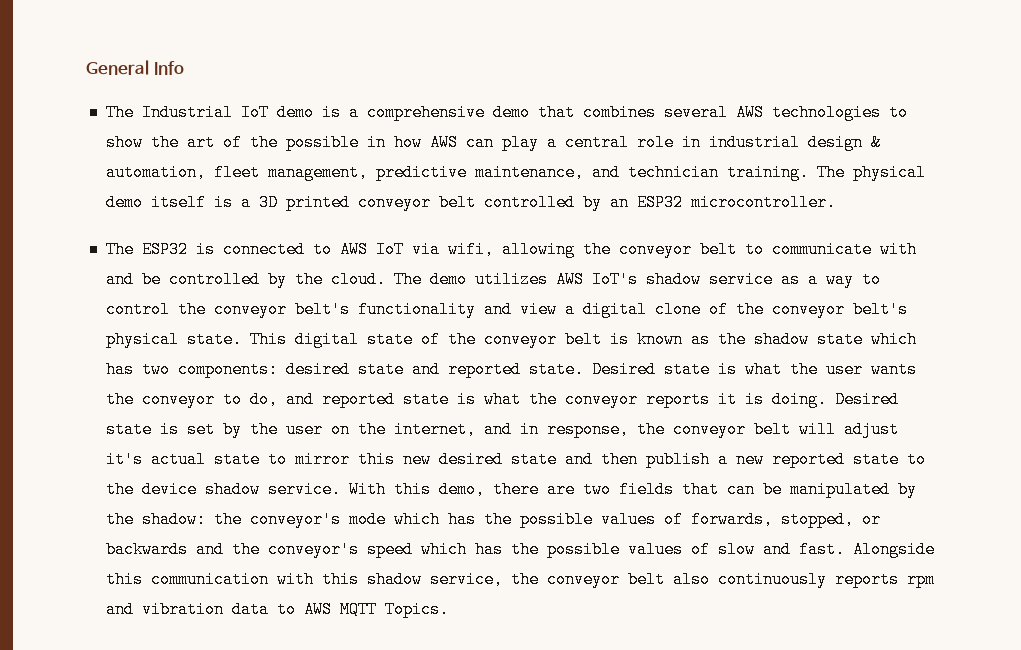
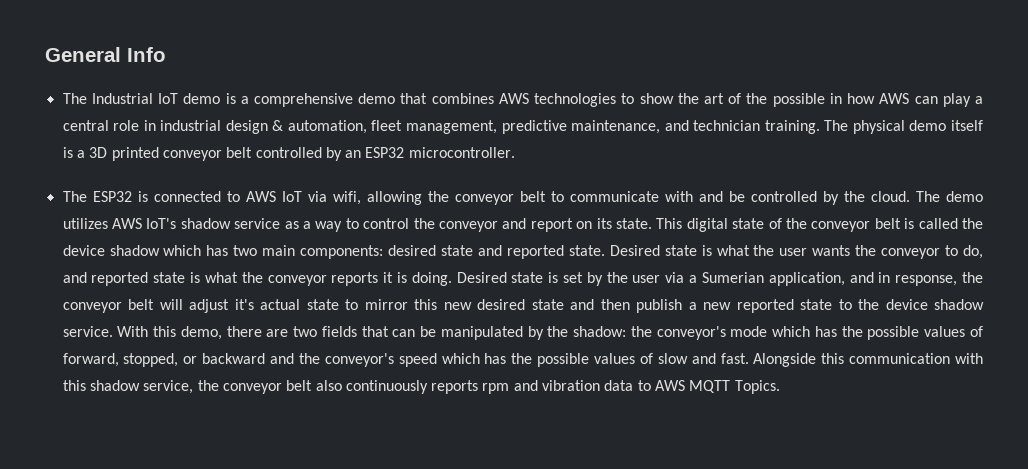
[663,104,728,121] several -> (494, 98) none
[294,301,908,318] [105,331,179,348] belt's functionality and view a digital clone of the conveyor belt's physical -> [502,218,612,232] and report on its
[636,331,863,348] known as the shadow state -> [918,218,983,229] [62,245,160,256] called the device shadow
(170, 369) none -> [262,245,296,256] main
[330,421,476,438] on the internet, -> [665,272,845,286] via a Sumerian application,
[690,511,773,528] forwards, -> [62,353,119,367] forward,
[105,541,188,558] backwards -> [202,353,266,364] backward

